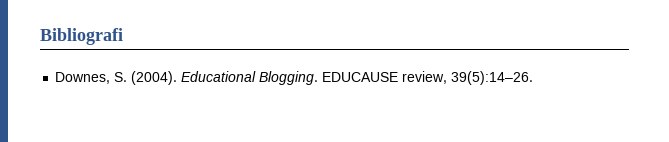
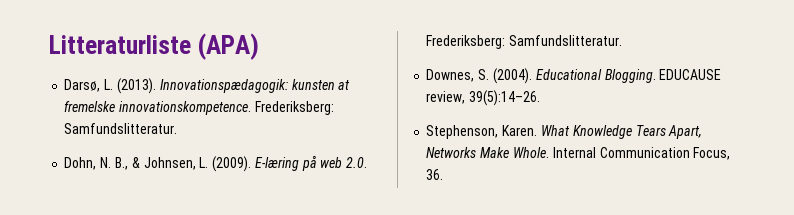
[40,28,123,45] Bibliografi -> [49,33,259,60] [64,78,351,94] [64,101,334,115] [64,123,178,134] [64,155,368,172] [426,35,623,49] Litteraturliste (APA) // Darsø, L. (2013). Innovationspædagogik: kunsten at fremelske innovationskompetence. Frederiksberg: Samfundslitteratur. // Dohn, N. B., & Johnsen, L. (2009). E-læring på web 2.0. Frederiksberg: Samfundslitteratur.
(534, 78) none -> [426,125,703,139] [426,147,731,160] [426,169,444,180] // Stephenson, Karen. What Knowledge Tears Apart, Networks Make Whole. Internal Communication Focus, 36.

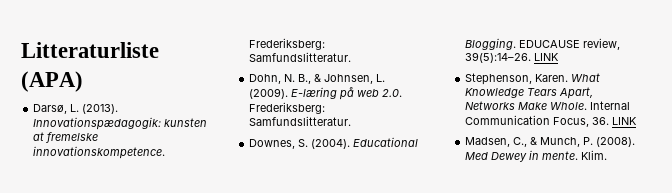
(541, 98) none -> [534,53,560,61] LINK
(444, 174) none -> [612,117,638,125] [465,137,636,147] [465,150,608,162] LINK // Madsen, C., & Munch, P. (2008). Med Dewey in mente. Klim.

